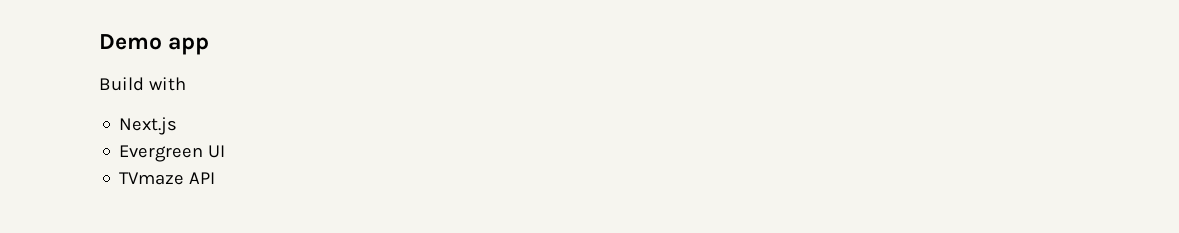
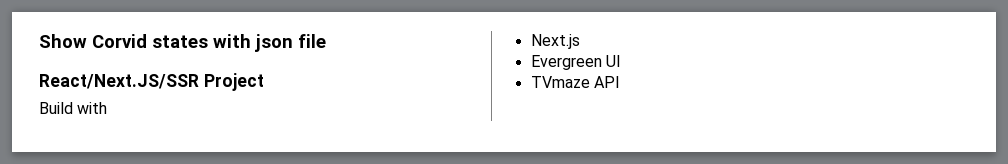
[99,34,210,55] Demo app -> [39,34,326,52] [39,73,264,91] Show Corvid states with json file // React/Next.JS/SSR Project

